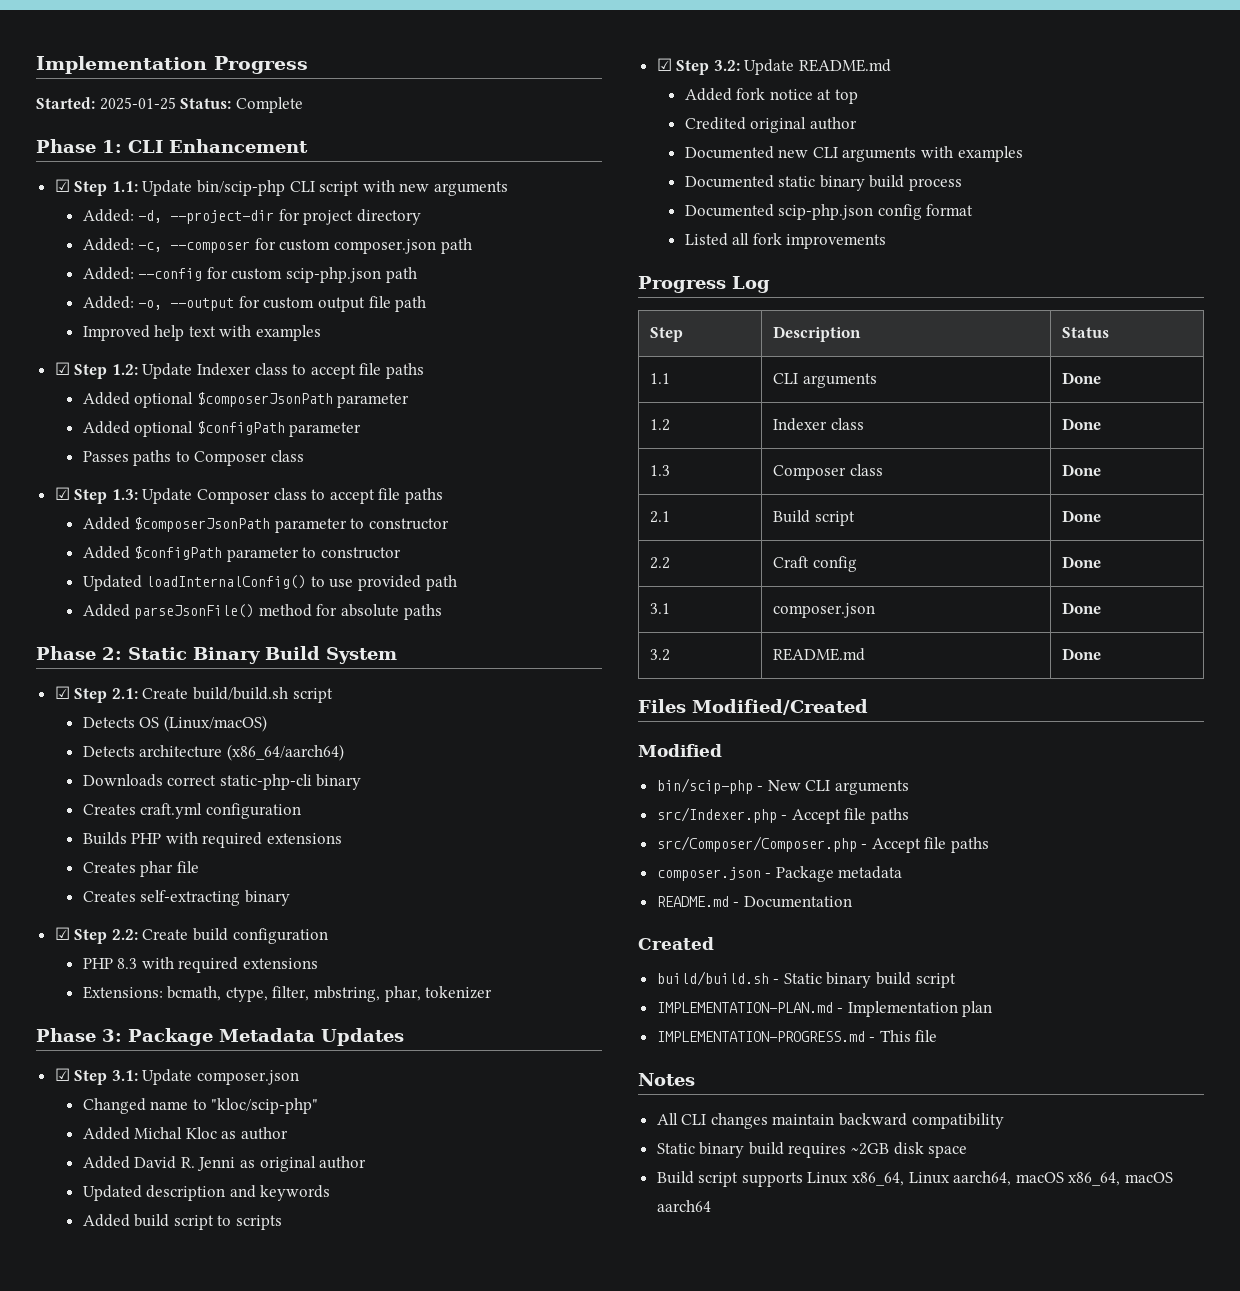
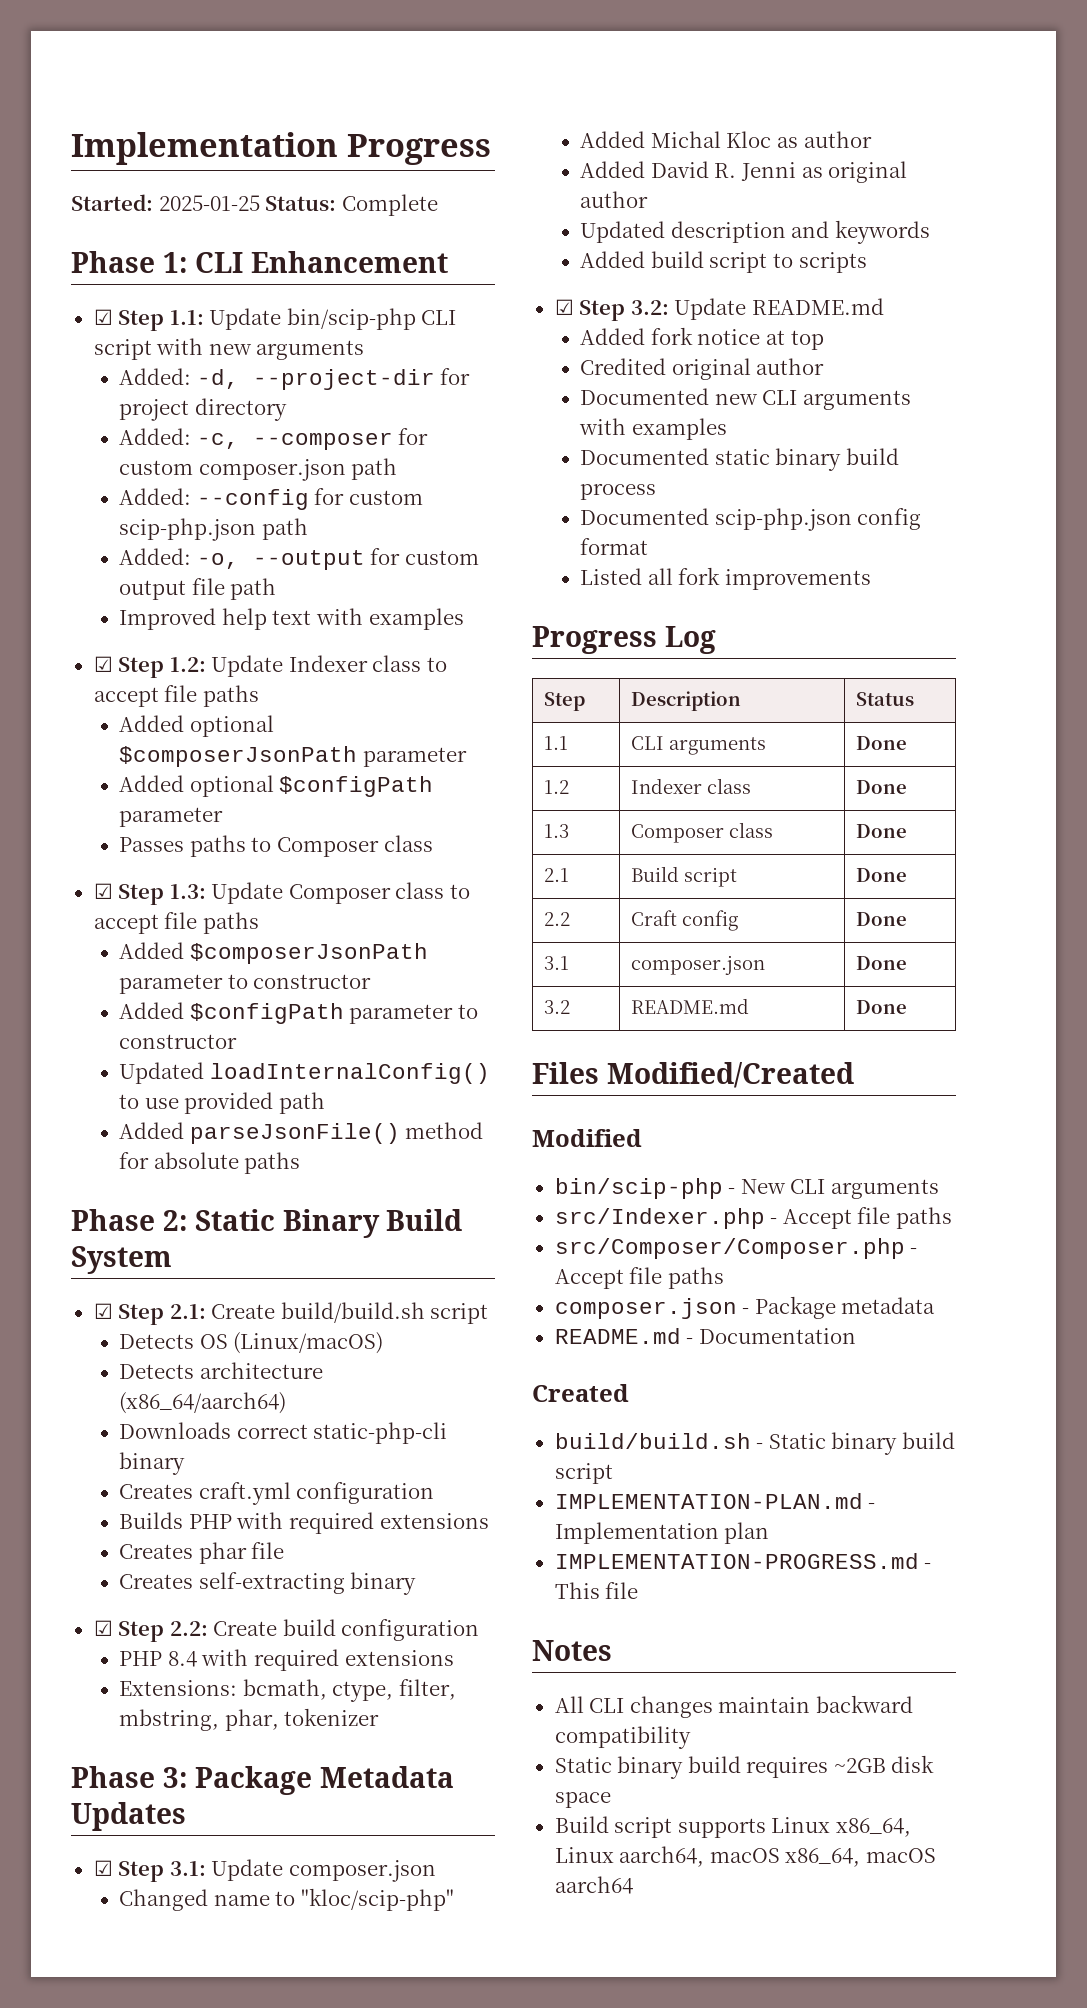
[117,958,138,969] 8.3 -> [167,1651,197,1667] 8.4

